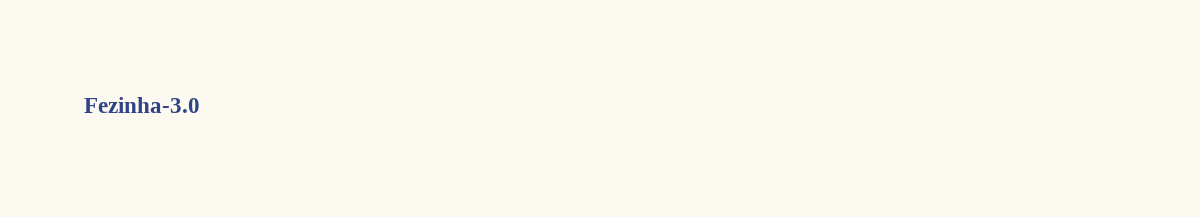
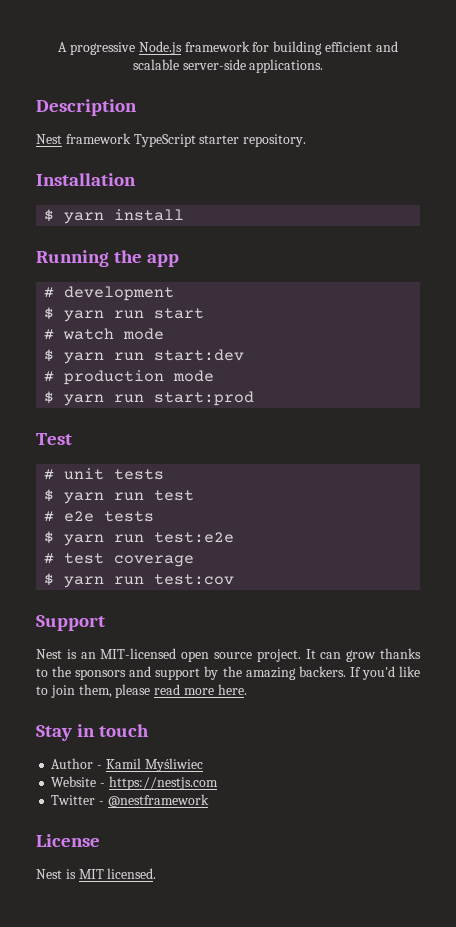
[84,97,200,113] Fezinha-3.0 -> [58,41,398,55] [132,59,324,73] [36,99,137,116] [36,133,307,147] [36,173,136,186] [44,209,185,224] [36,250,180,267] [44,286,175,301] [44,307,205,322] [44,328,165,340] [44,349,245,364] [44,370,215,385] [44,391,255,406] [36,433,72,445] [44,468,165,480] [44,489,195,504] [44,511,155,522] [44,531,235,546] [44,553,195,567] [44,573,235,588] [36,615,105,631] [36,648,422,662] [36,666,420,680] [36,684,247,698] [36,724,150,741] [51,758,203,772] [51,776,218,790] [51,794,209,807] [36,834,100,847] [36,868,157,879] A progressive Node.js framework for building efficient and scalable server-side applications. // Description // Nest framework TypeScript starter repository. // Installation // $ yarn install // Running the app // # development // $ yarn run start // # watch mode // $ yarn run start:dev // # production mode // $ yarn run start:prod // Test // # unit tests // $ yarn run test // # e2e tests // $ yarn run test:e2e // # test coverage // $ yarn run test:cov // Support // Nest is an MIT-licensed open source project. It can grow thanks to the sponsors and support by the amazing backers. If you'd like to join them, please read more here. // Stay in touch // Author - Kamil Myśliwiec // Website - https://nestjs.com // Twitter - @nestframework // License // Nest is MIT licensed.

